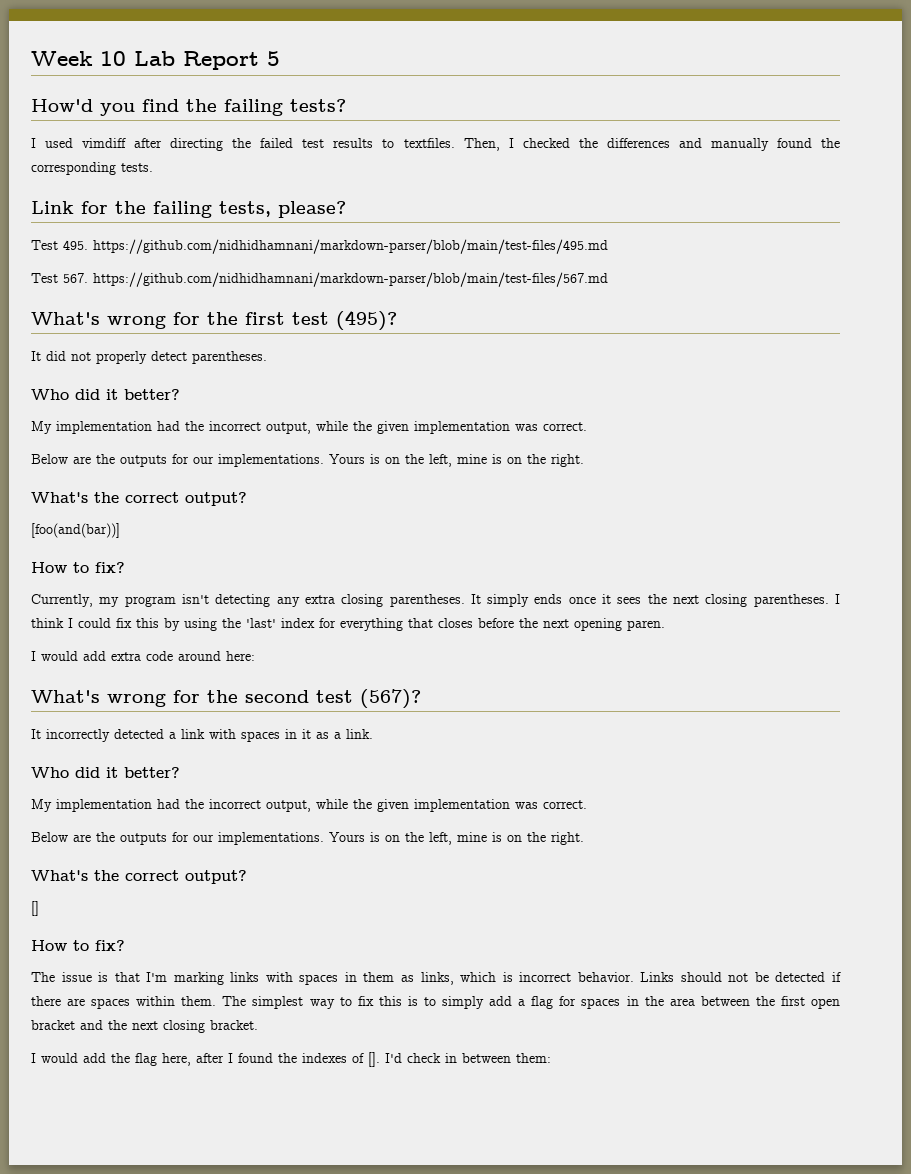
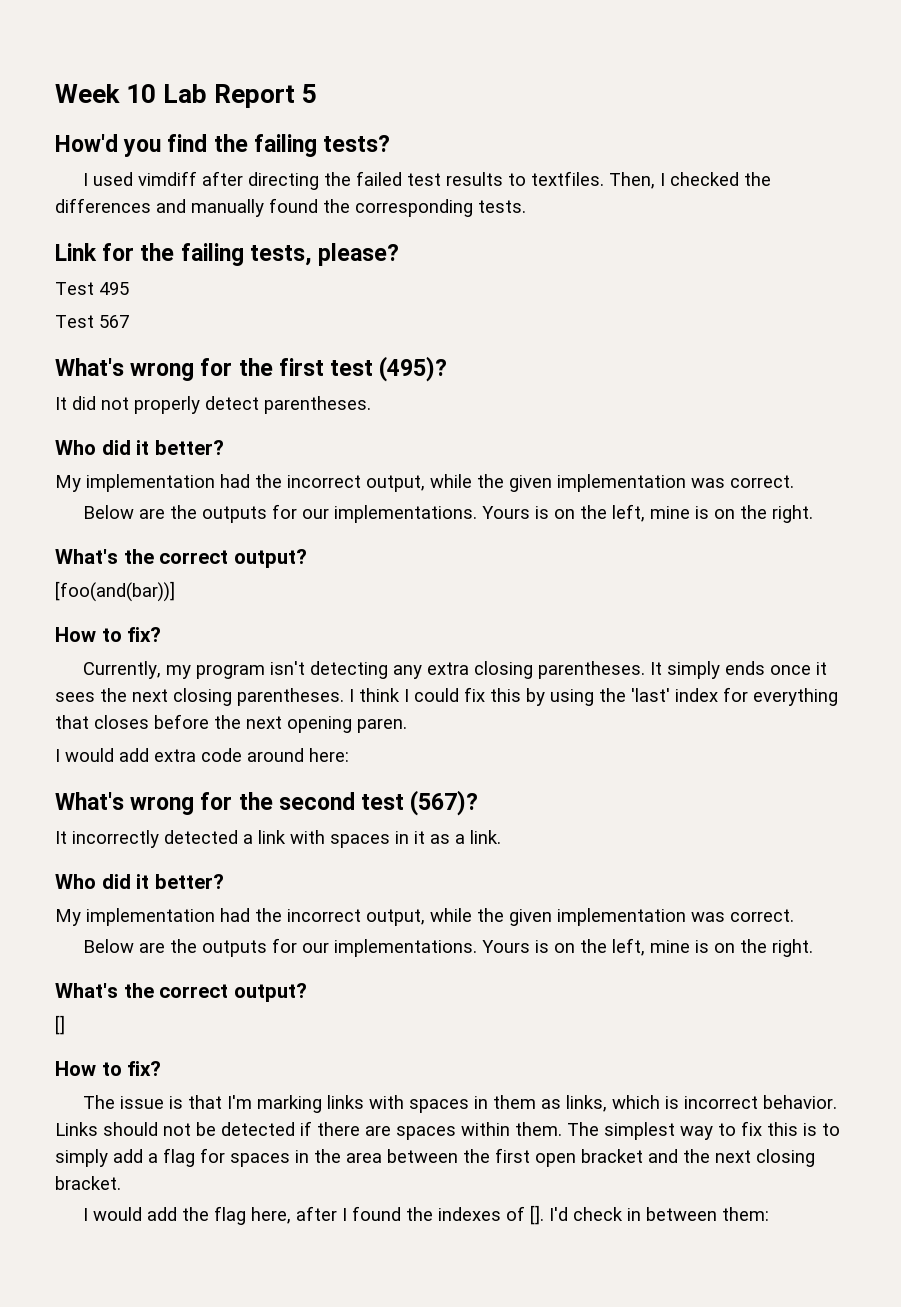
[63,239,608,254] [31,272,608,287] 495. https://github.com/nidhidhamnani/markdown-parser/blob/main/test-files/495.md // Test 567. https://github.com/nidhidhamnani/markdown-parser/blob/main/test-files/567.md -> [99,282,129,295] [55,315,129,328] 495 // Test 567

